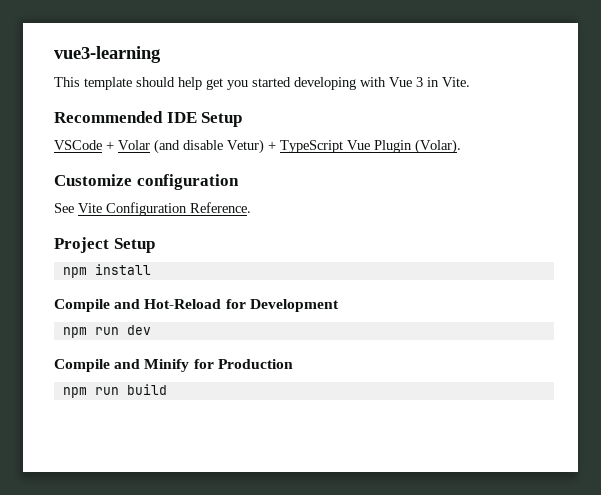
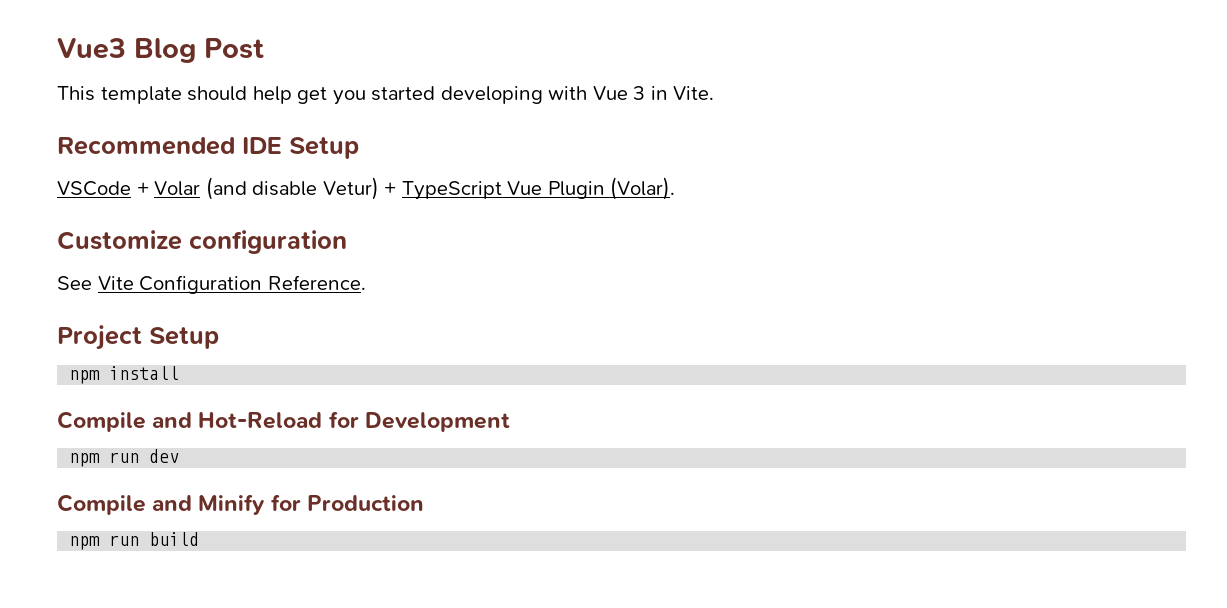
[54,46,161,63] vue3-learning -> [57,38,264,63] Vue3 Blog Post

